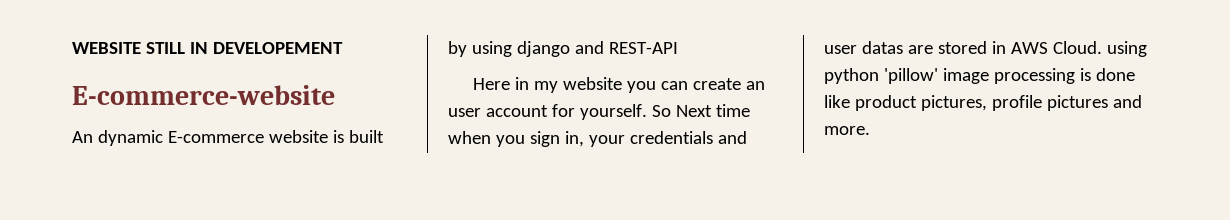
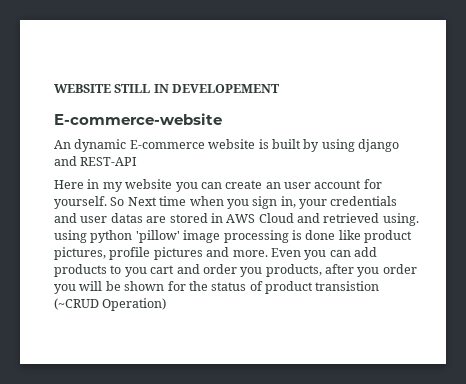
[1052,41,1102,54] Cloud. -> [258,213,419,226] Cloud and retrieved using.
(870, 130) none -> [270,247,377,260] [54,264,417,277] [54,281,380,294] [54,298,167,311] Even you can add products to you cart and order you products, after you order you will be shown for the status of product transistion (~CRUD Operation)

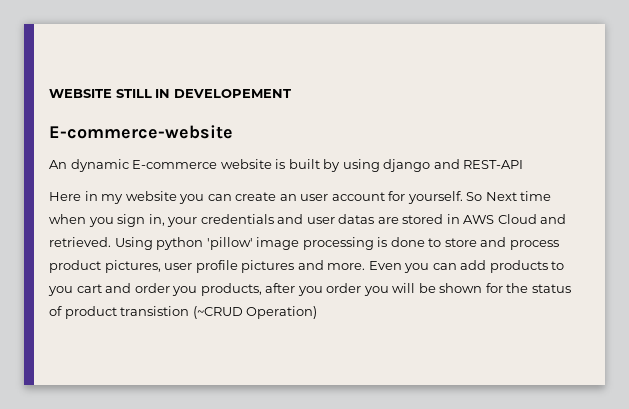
[323,213,419,226] [54,230,87,243] retrieved using. using -> [49,237,153,250] retrieved. Using
[338,230,361,240] like -> [428,237,559,250] to store and process
(106, 253) none -> [164,263,193,270] user

